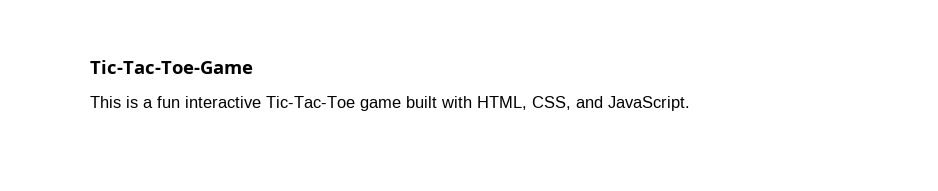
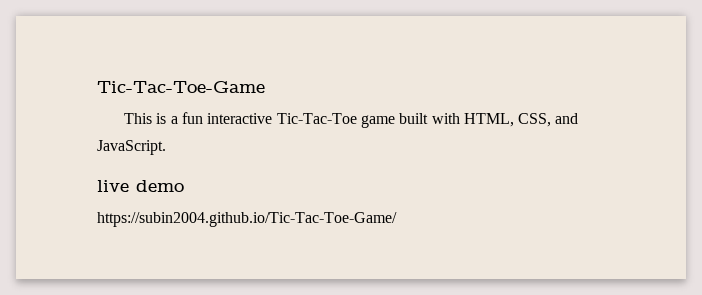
(690, 103) none -> [97,180,184,192] [97,212,397,227] // live demo // https://subin2004.github.io/Tic-Tac-Toe-Game/

